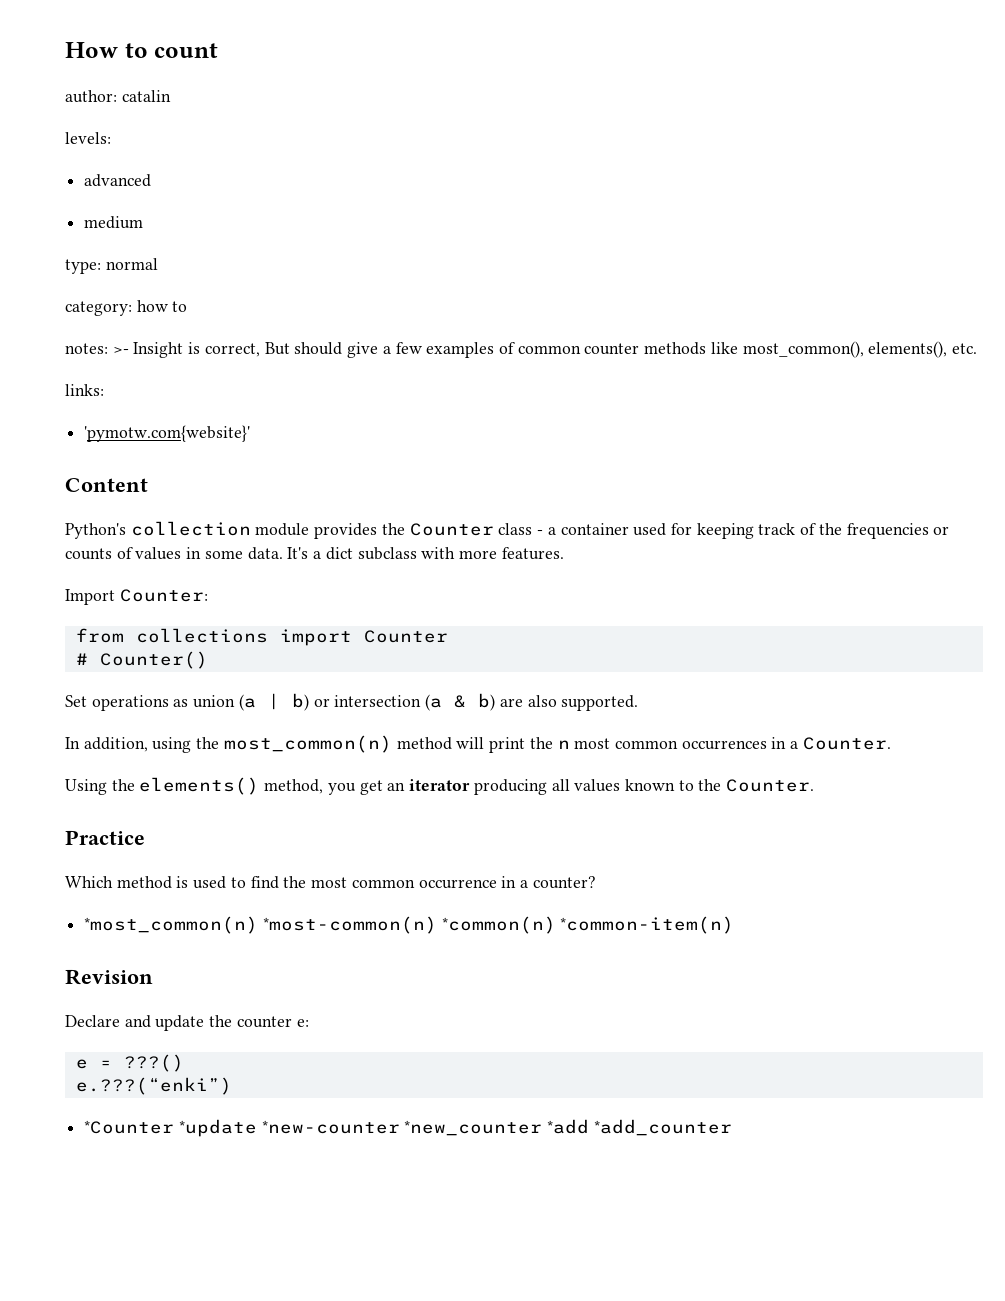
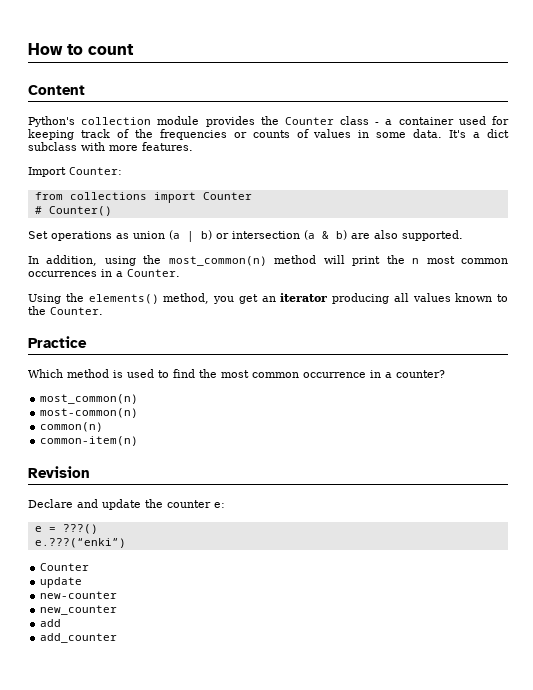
[65,90,171,103] [65,132,111,144] [84,174,152,187] [84,216,144,229] [65,258,158,274] [65,300,188,316] [65,341,978,358] [65,384,104,396] [84,425,251,442] // author: catalin // levels: // advanced // medium // type: normal // category: how to // notes: >- Insight is correct, But should give a few examples of common counter methods like most_common(), elements(), etc. // links: // 'pymotw.com{website}' -> (134, 49) none
[84,916,735,934] *most_common(n) *most-common(n) *common(n) *common-item(n) -> [40,394,139,404] [40,408,139,418] [40,422,104,432] [40,436,139,446] most_common(n) // most-common(n) // common(n) // common-item(n)
[84,1119,732,1137] *Counter *update *new-counter *new_counter *add *add_counter -> [40,563,90,571] [40,577,83,588] [40,591,118,599] [40,605,118,615] [40,619,62,627] [40,633,118,643] Counter // update // new-counter // new_counter // add // add_counter

